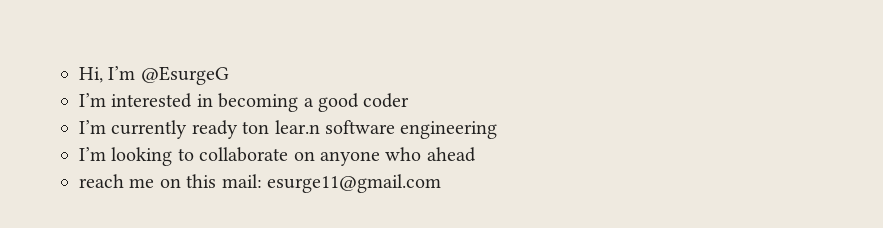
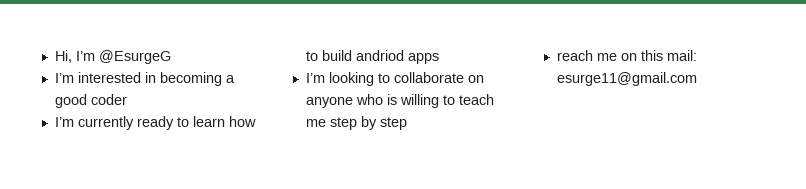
[242,120,498,139] ton lear.n software engineering -> [176,116,256,127] [305,50,439,64] to learn how to build andriod apps
[426,147,476,162] ahead -> [386,94,494,108] [305,116,407,130] is willing to teach me step by step

